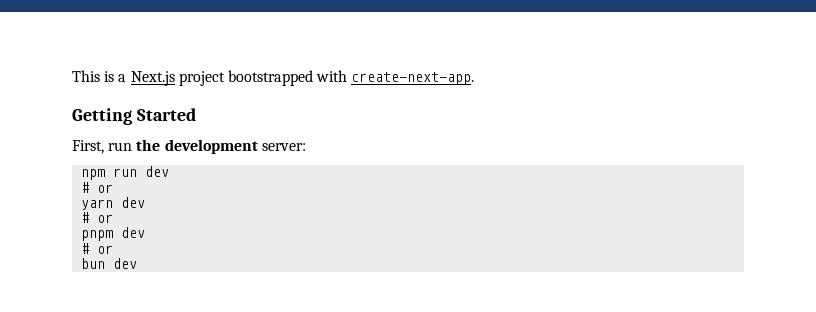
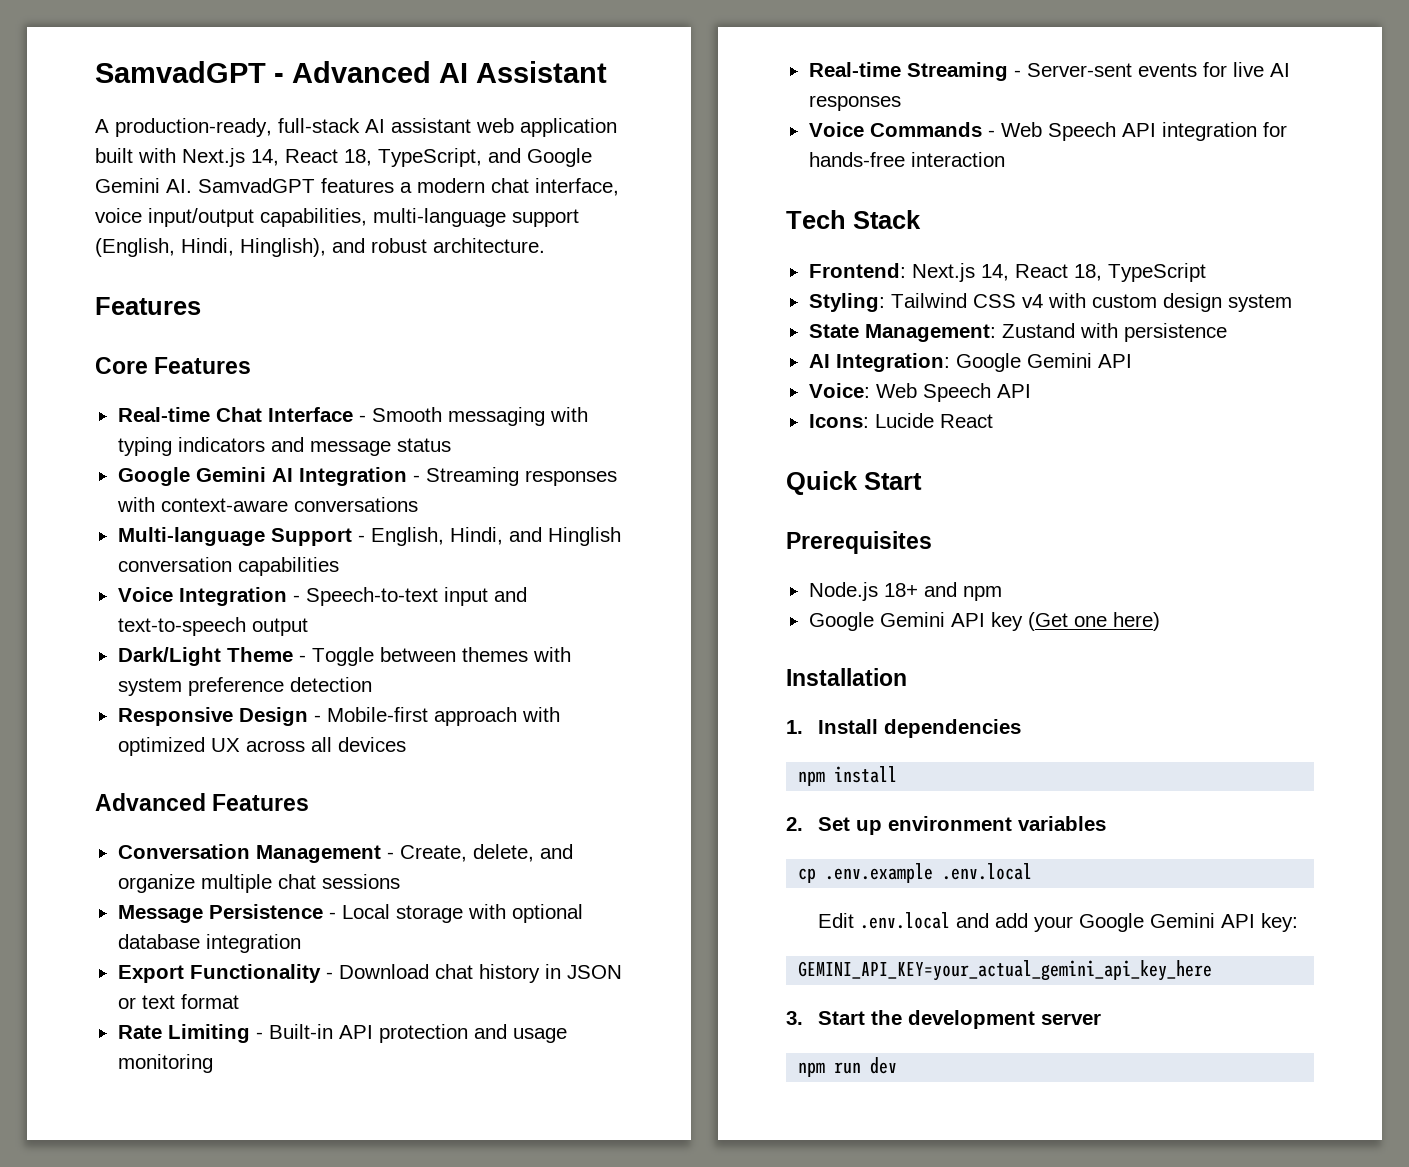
[72,70,475,86] [72,108,196,125] [72,140,133,154] This is a Next.js project bootstrapped with create-next-app. // Getting Started // First, run -> [95,61,607,83] [95,118,617,137] [95,148,592,167] [95,178,619,196] [95,208,579,227] [95,238,545,257] [95,297,201,315] [95,357,252,374] [117,407,588,426] [117,437,451,456] [117,467,617,486] [116,497,418,512] [117,527,621,546] [117,557,339,576] [117,587,527,606] [117,617,308,636] [117,647,571,666] [117,677,372,696] [117,707,560,726] [117,737,406,756] [95,793,310,811] [117,844,573,863] [117,874,400,893] [117,904,583,923] [117,934,301,953] [117,964,622,983] [117,994,239,1009] [117,1024,567,1043] [117,1054,213,1073] [808,62,1290,81] [808,95,901,111] [808,122,1287,141] [808,152,1005,167] [786,210,921,229] [808,263,1206,282] [808,293,1292,312] [808,323,1227,342] [808,353,1132,372] [808,383,1031,402] [808,413,993,428] [786,471,922,495] [786,531,932,554] [808,582,1002,601] [808,612,1160,631] [786,668,907,686] [786,719,1022,738] [798,766,898,786] [786,816,1107,835] [798,863,1033,883] [818,912,1299,932] [798,960,1213,981] [786,1011,866,1025] SamvadGPT - Advanced AI Assistant // A production-ready, full-stack AI assistant web application built with Next.js 14, React 18, TypeScript, and Google Gemini AI. SamvadGPT features a modern chat interface, voice input/output capabilities, multi-language support (English, Hindi, Hinglish), and robust architecture. // Features // Core Features // Real-time Chat Interface - Smooth messaging with typing indicators and message status // Google Gemini AI Integration - Streaming responses with context-aware conversations // Multi-language Support - English, Hindi, and Hinglish conversation capabilities // Voice Integration - Speech-to-text input and text-to-speech output // Dark/Light Theme - Toggle between themes with system preference detection // Responsive Design - Mobile-first approach with optimized UX across all devices // Advanced Features // Conversation Management - Create, delete, and organize multiple chat sessions // Message Persistence - Local storage with optional database integration // Export Functionality - Download chat history in JSON or text format // Rate Limiting - Built-in API protection and usage monitoring // Real-time Streaming - Server-sent events for live AI responses // Voice Commands - Web Speech API integration for hands-free interaction // Tech Stack // Frontend: Next.js 14, React 18, TypeScript // Styling: Tailwind CSS v4 with custom design system // State Management: Zustand with persistence // AI Integration: Google Gemini API // Voice: Web Speech API // Icons: Lucide React // Quick Start // Prerequisites // Node.js 18+ and npm // Google Gemini API key (Get one here) // Installation // 1. Install dependencies // npm install // 2. Set up environment variables // cp .env.example .env.local // Edit .env.local and add your Google Gemini API key: // GEMINI_API_KEY=your_actual_gemini_api_key_here // 3. Start
[261,143,306,151] server: -> [1041,1013,1102,1025] server
[81,182,114,193] [81,197,146,210] [81,212,114,223] [81,227,146,241] [81,243,114,254] [81,258,138,269] // # or // yarn dev // # or // pnpm dev // # or // bun dev -> (898, 1065) none

